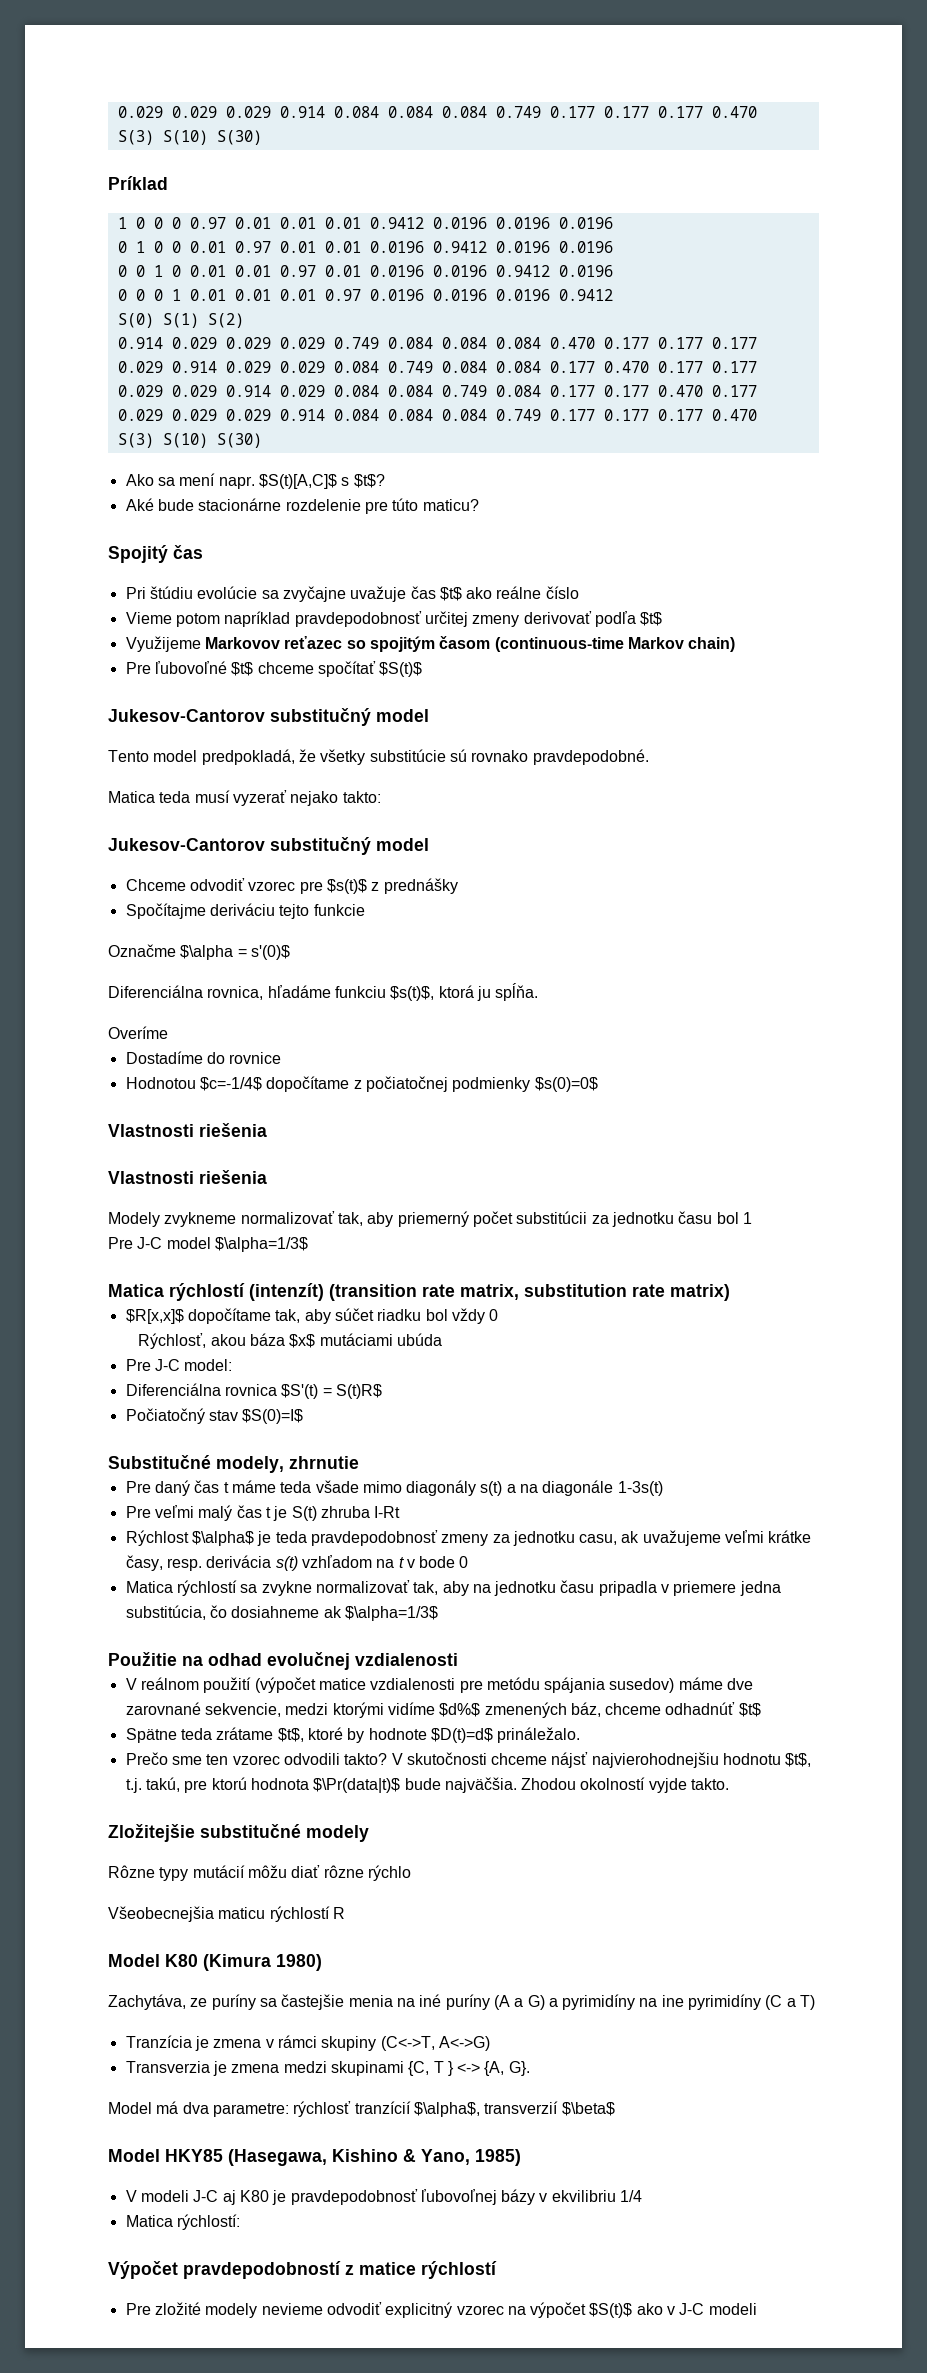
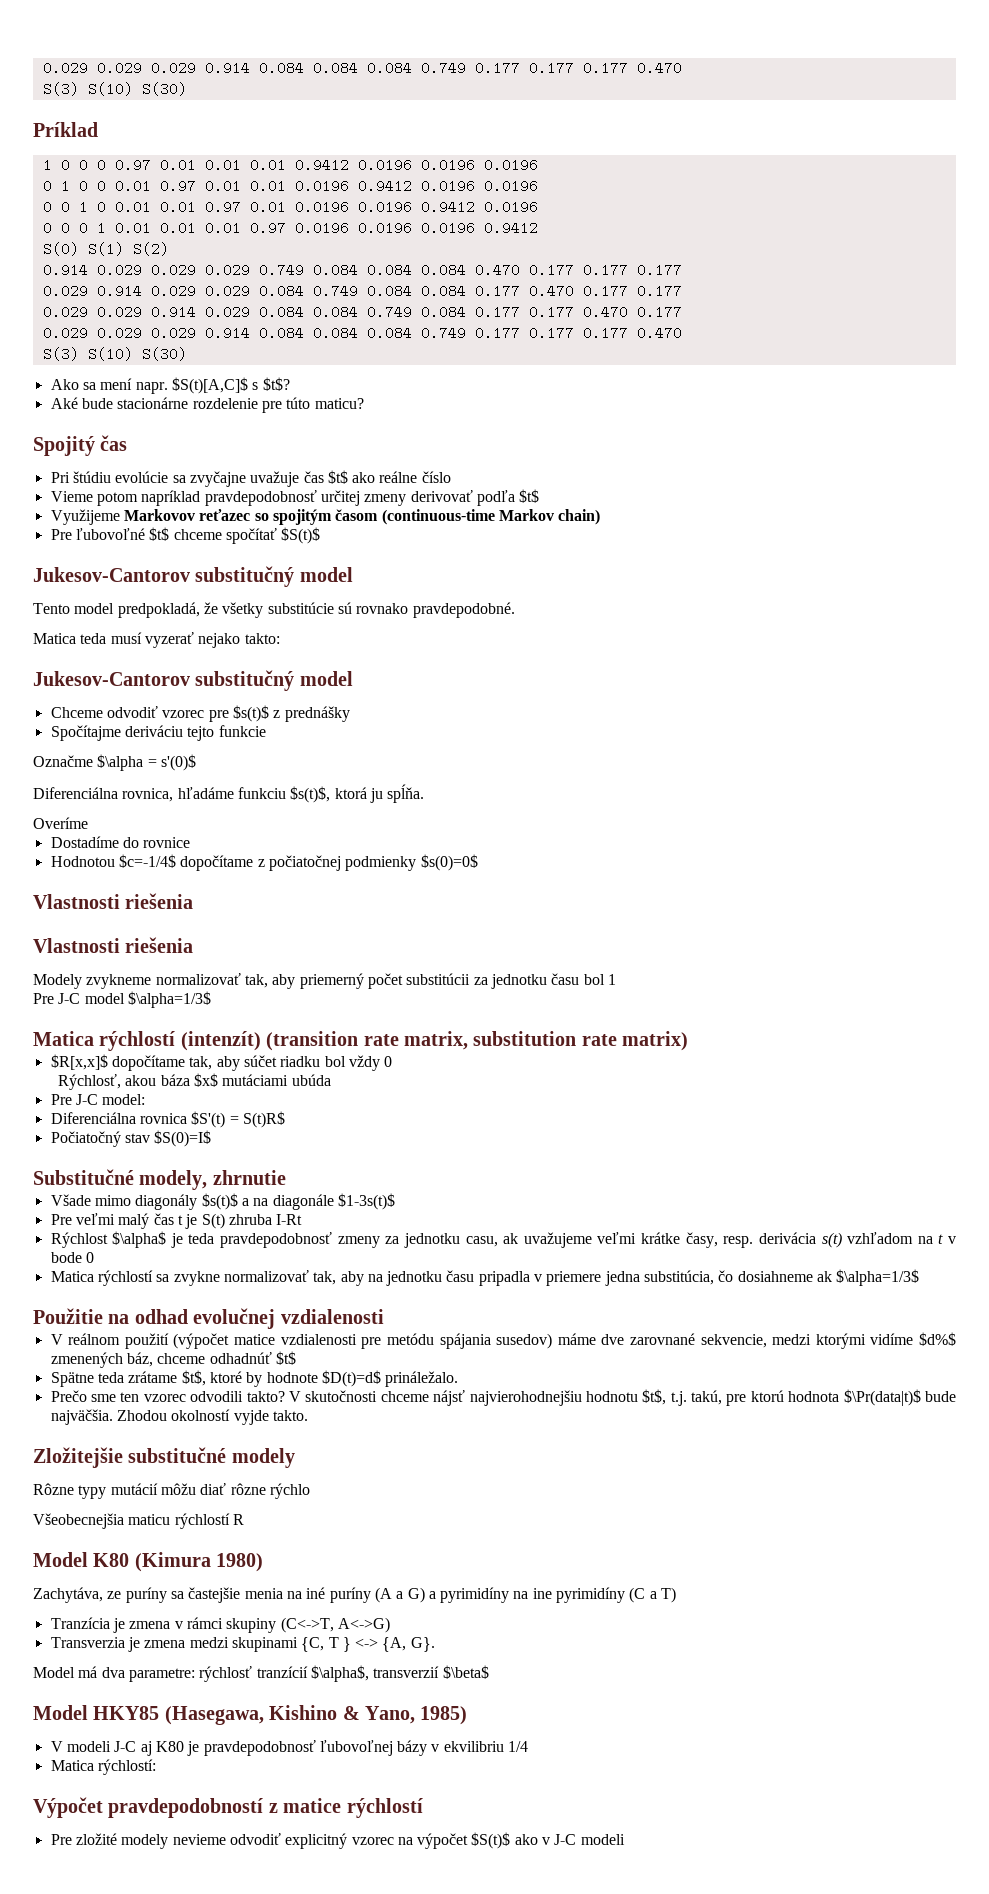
[125,1480,359,1496] Pre daný čas t máme teda všade -> [50,1194,91,1206] Všade
[480,1481,503,1496] s(t) -> [201,1193,238,1210] $s(t)$
[617,1481,663,1496] 1-3s(t) -> [337,1193,395,1210] $1-3s(t)$

